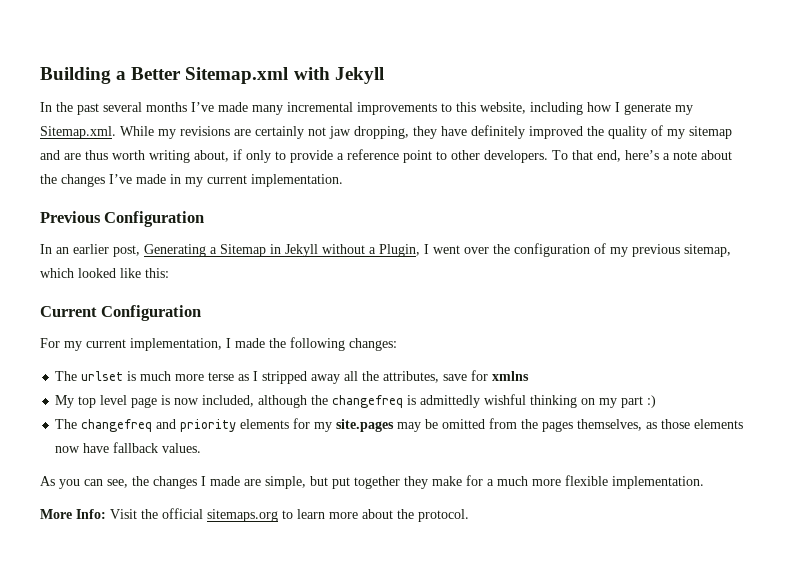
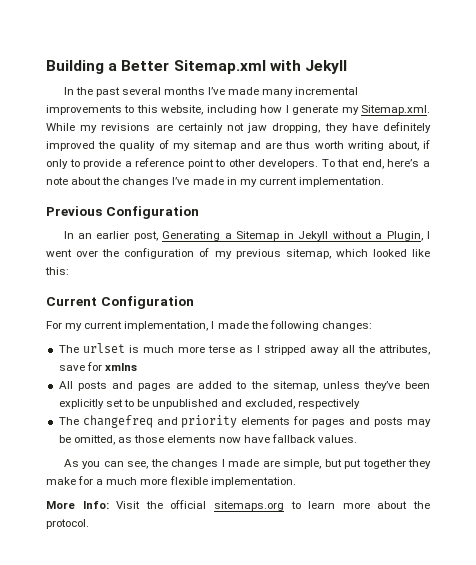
[55,394,657,408] My top level page is now included, although the changefreq is admittedly wishful thinking on my part :) -> [58,381,430,391] [58,399,361,409] All posts and pages are added to the sitemap, unless they’ve been explicitly set to be unpublished and excluded, respectively
[314,418,643,432] my site.pages may be omitted from the pages themselves, -> [312,417,431,427] [58,435,115,445] pages and posts may be omitted,

